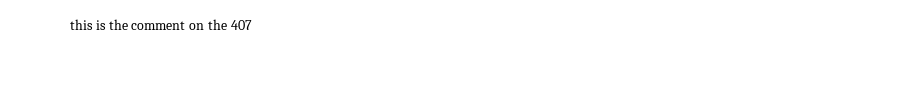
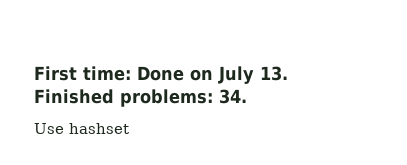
[70,19,252,30] this is the comment on the 407 -> [34,66,288,84] [34,89,247,107] [34,123,129,134] First time: Done on July 13. Finished problems: 34. // Use hashset

